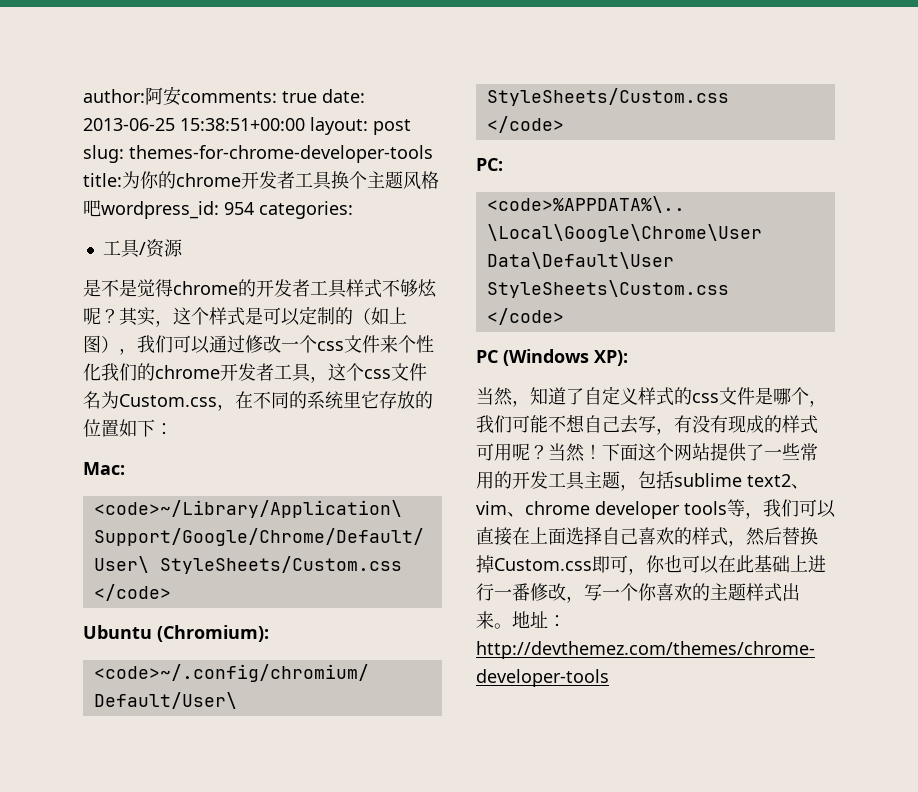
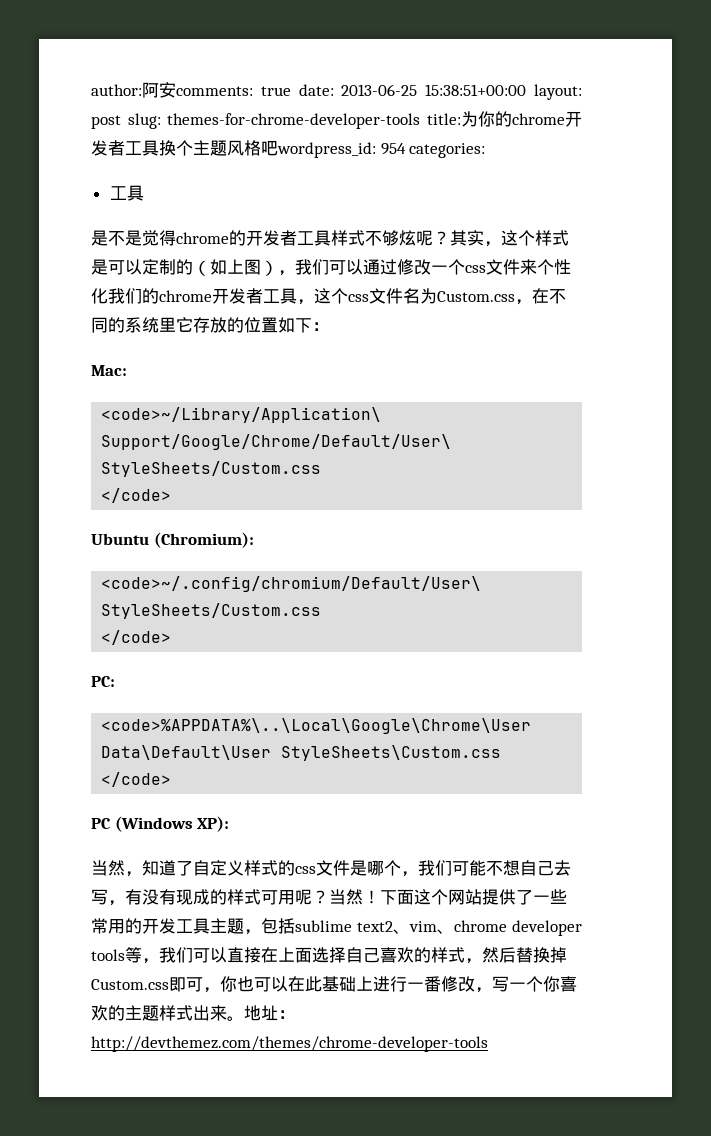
[138,239,183,258] /资源 -> (144, 193) none

